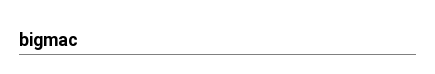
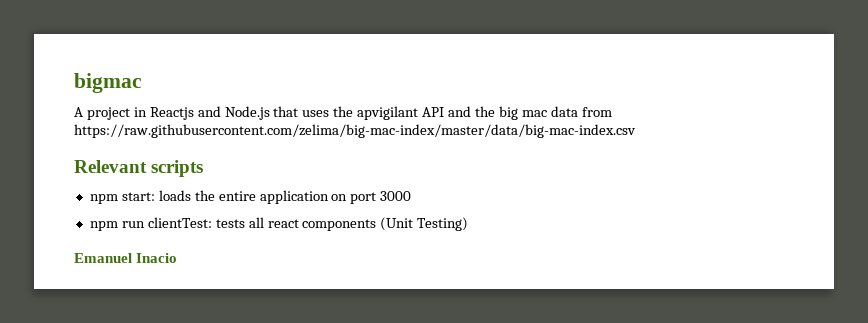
(78, 41) none -> [74,106,612,120] [74,124,636,138] [74,160,204,177] [89,190,412,204] [89,217,469,231] [74,253,178,263] // A project in Reactjs and Node.js that uses the apvigilant API and the big mac data from https://raw.githubusercontent.com/zelima/big-mac-index/master/data/big-mac-index.csv // Relevant scripts // npm start: loads the entire application on port 3000 // npm run clientTest: tests all react components (Unit Testing) // Emanuel Inacio

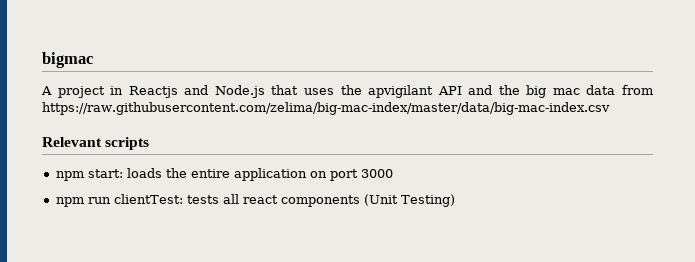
[74,253,178,263] // Emanuel Inacio -> (455, 200) none

